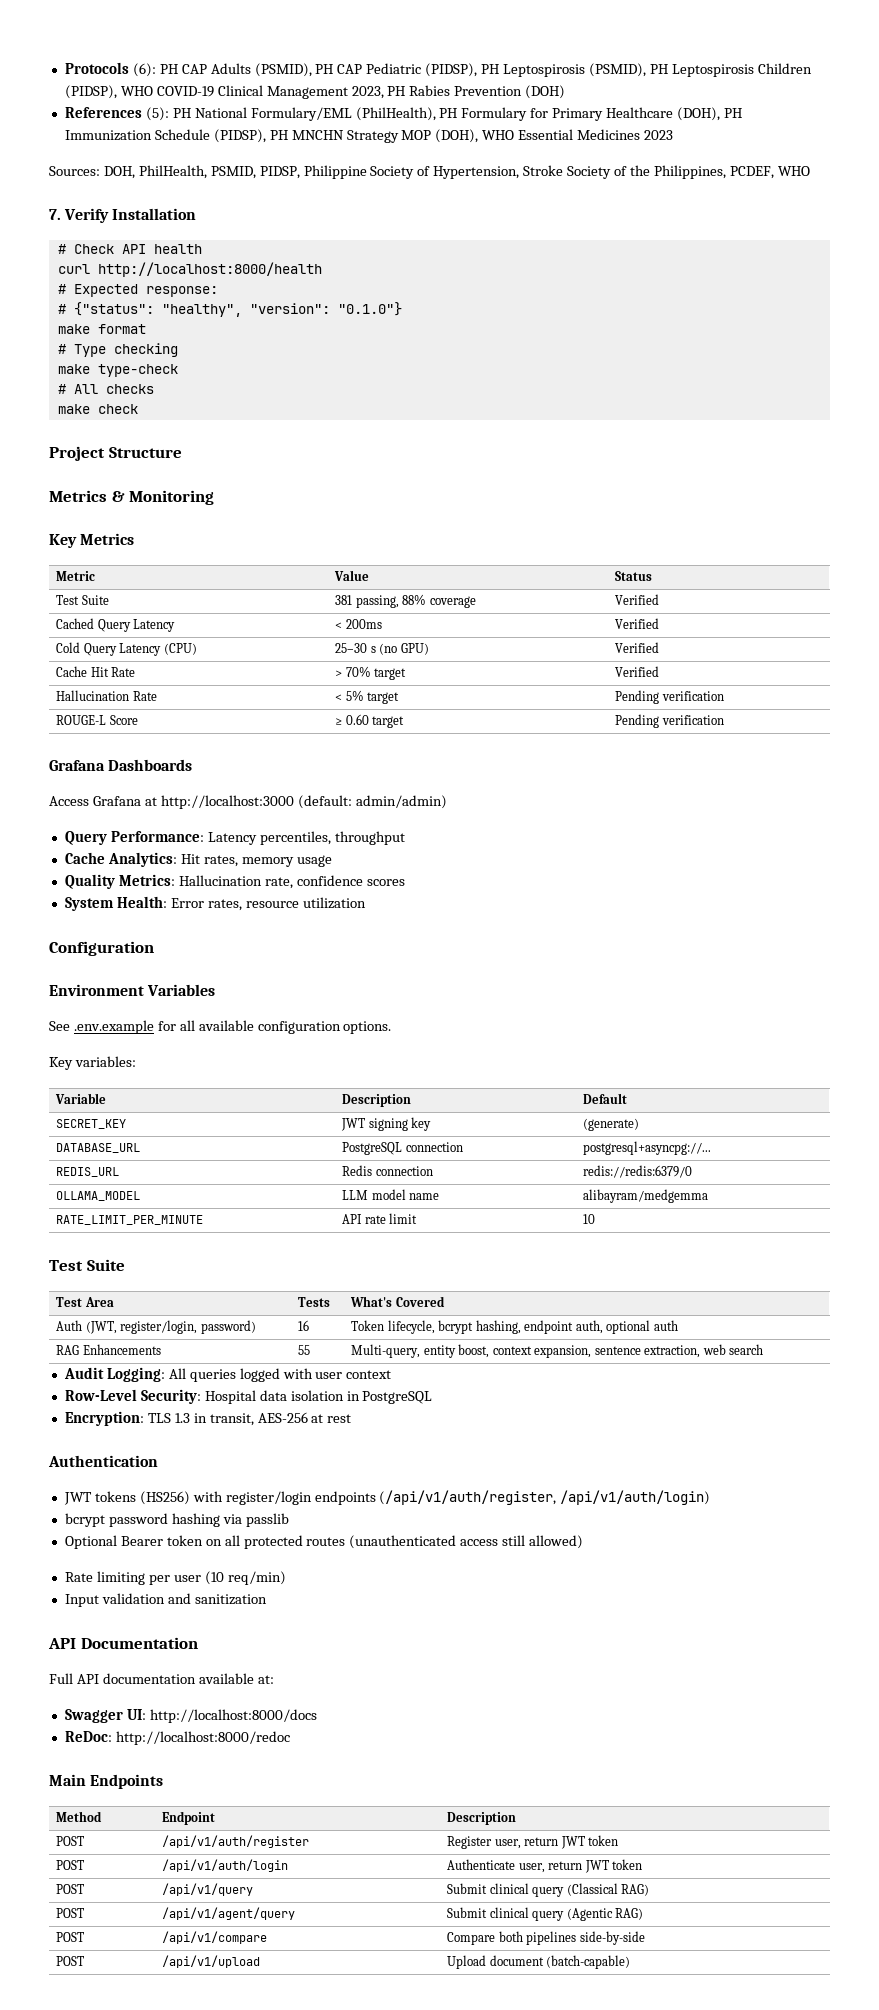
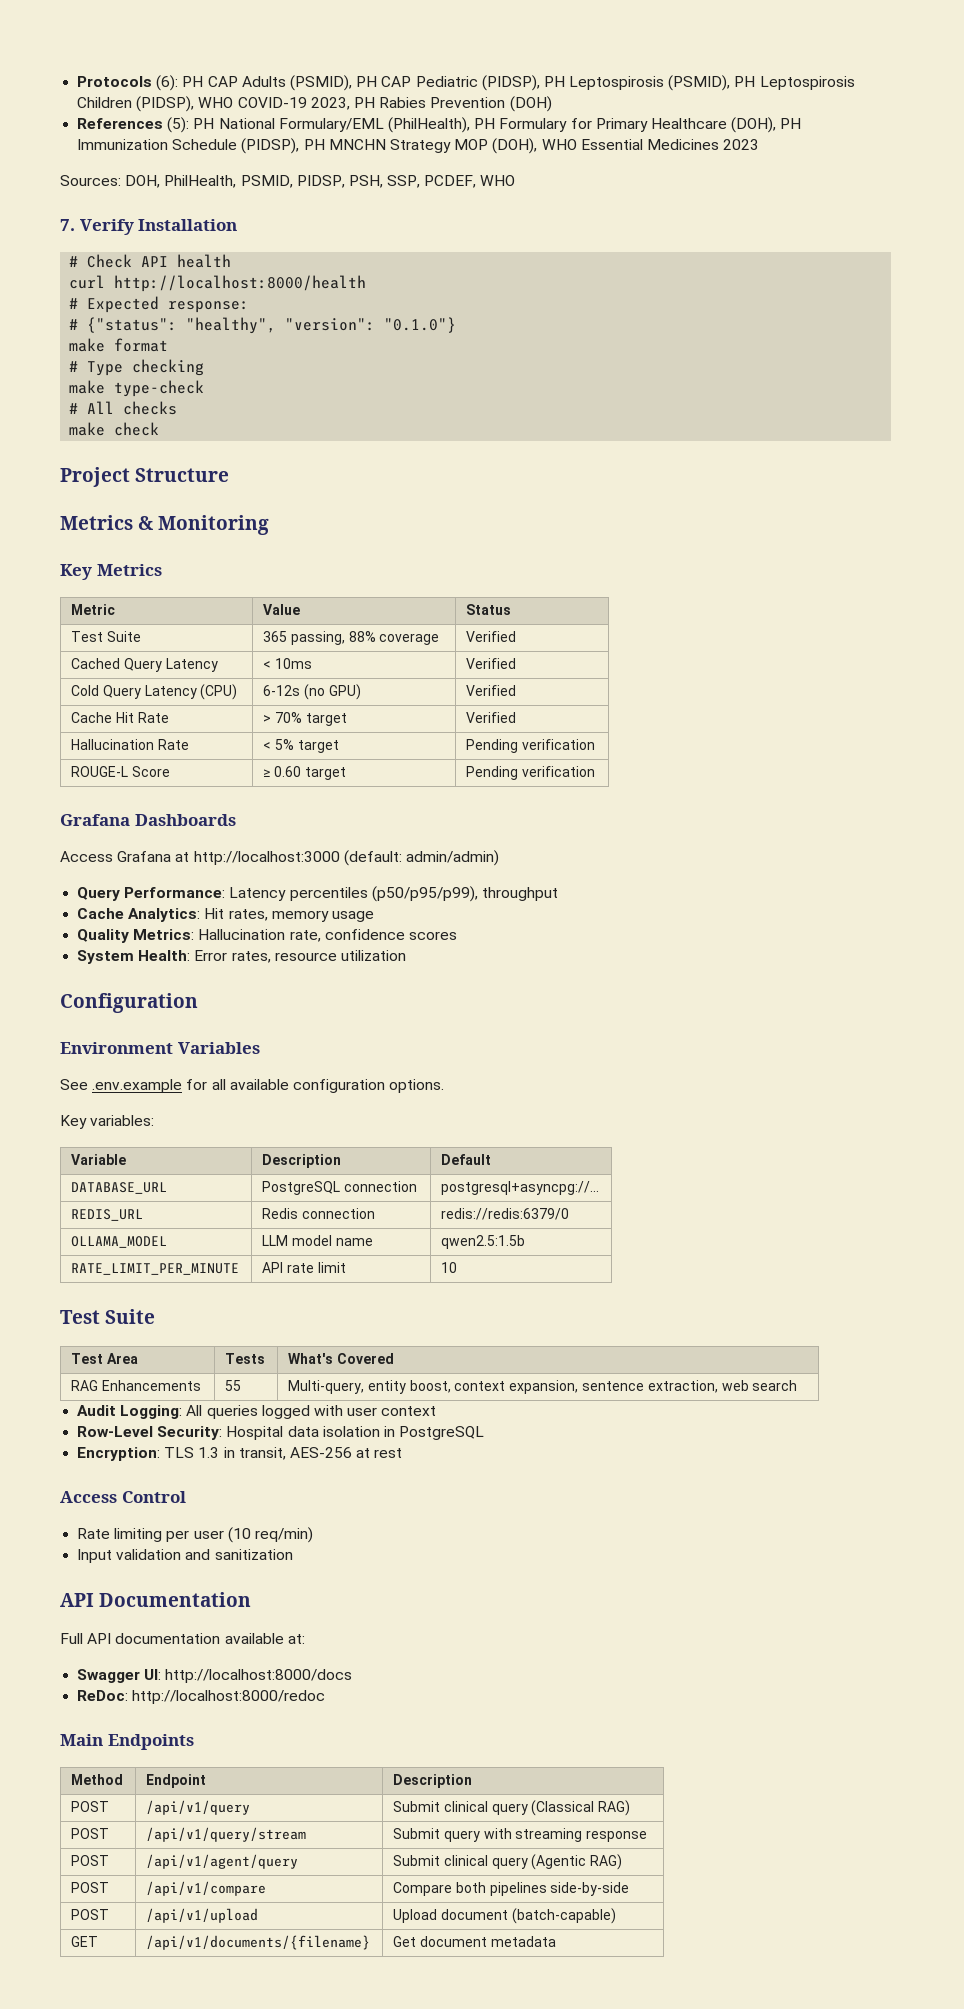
[217,85,348,99] Clinical Management -> (307, 102) none
[303,165,726,179] Philippine Society of Hypertension, Stroke Society of the Philippines, -> [348,175,421,188] PSH, SSP,
[335,595,353,605] 381 -> [263,631,288,642] 365
[345,619,382,629] 200ms -> [274,658,312,669] 10ms
[335,643,376,653] 25–30 s -> [263,685,301,696] 6-12s
[259,831,331,845] percentiles, -> [289,886,478,902] percentiles (p50/p95/p99),
[56,1119,127,1129] [341,1117,432,1131] [583,1118,640,1131] // SECRET_KEY | JWT signing key | (generate) -> (492, 1159) none
[583,1189,709,1203] alibayram/medgemma -> [441,1235,526,1249] qwen2.5:1.5b
[56,1320,256,1334] [298,1320,310,1331] [351,1320,678,1334] // Auth (JWT, register/login, password) | 16 | Token lifecycle, bcrypt hashing, endpoint auth, optional auth -> (394, 1358) none
[48,1455,158,1467] [63,1490,711,1505] [64,1513,289,1527] [64,1535,584,1549] Authentication // JWT tokens (HS256) with register/login endpoints (/api/v1/auth/register, /api/v1/auth/login) // bcrypt password hashing via passlib // Optional Bearer token on all protected routes (unauthenticated access still allowed) -> [60,1491,186,1503] Access Control
[56,1836,85,1846] [162,1835,310,1848] [447,1835,619,1849] [56,1860,85,1870] [162,1859,289,1872] [447,1859,643,1873] // POST | /api/v1/auth/register | Register user, return JWT token // POST | /api/v1/auth/login | Authenticate user, return JWT token -> (473, 1781) none
(650, 1890) none -> [71,1828,110,1839] [146,1827,307,1842] [393,1828,648,1842] // POST | /api/v1/query/stream | Submit query with streaming response
(631, 1962) none -> [71,1936,99,1947] [146,1935,371,1950] [393,1936,556,1947] // GET | /api/v1/documents/{filename} | Get document metadata

